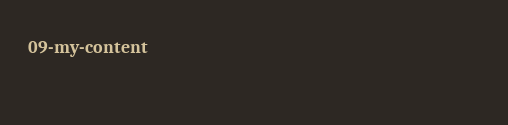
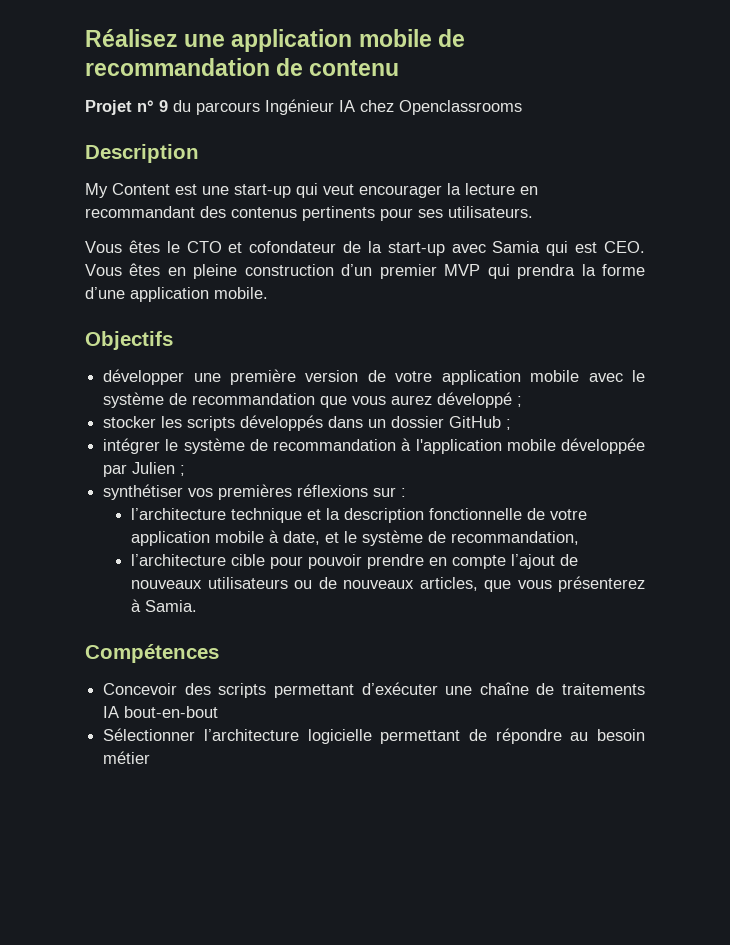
[28,41,148,57] 09-my-content -> [85,29,465,52] [85,58,400,76] [85,99,522,115] [85,144,199,163] [85,183,538,198] [85,206,533,221] [85,240,645,256] [85,263,645,279] [85,287,268,302] [85,331,173,350] [103,369,646,385] [103,392,523,408] [103,415,512,431] [103,438,645,454] [103,462,186,477] [103,484,407,500] [131,508,588,523] [131,530,580,546] [131,554,579,569] [131,576,646,592] [131,599,198,612] [85,644,219,663] [103,682,645,698] [103,706,219,718] [103,728,645,744] [103,751,151,764] Réalisez une application mobile de recommandation de contenu // Projet n° 9 du parcours Ingénieur IA chez Openclassrooms // Description // My Content est une start-up qui veut encourager la lecture en recommandant des contenus pertinents pour ses utilisateurs. // Vous êtes le CTO et cofondateur de la start-up avec Samia qui est CEO. Vous êtes en pleine construction d’un premier MVP qui prendra la forme d’une application mobile. // Objectifs // développer une première version de votre application mobile avec le système de recommandation que vous aurez développé ; // stocker les scripts développés dans un dossier GitHub ; // intégrer le système de recommandation à l'application mobile développée par Julien ; // synthétiser vos premières réflexions sur : // l’architecture technique et la description fonctionnelle de votre application mobile à date, et le système de recommandation, // l’architecture cible pour pouvoir prendre en compte l’ajout de nouveaux utilisateurs ou de nouveaux articles, que vous présenterez à Samia. // Compétences // Concevoir des scripts permettant d’exécuter une chaîne de traitements IA bout-en-bout // Sélectionner l’architecture logicielle permettant de répondre au besoin métier

